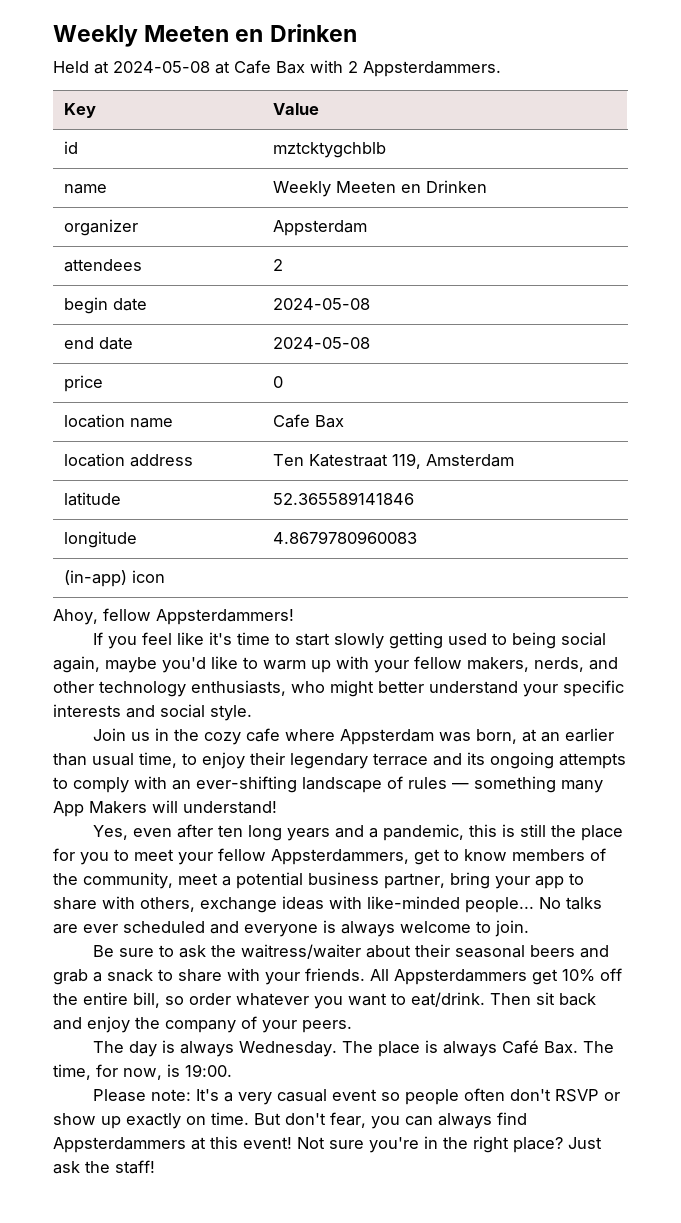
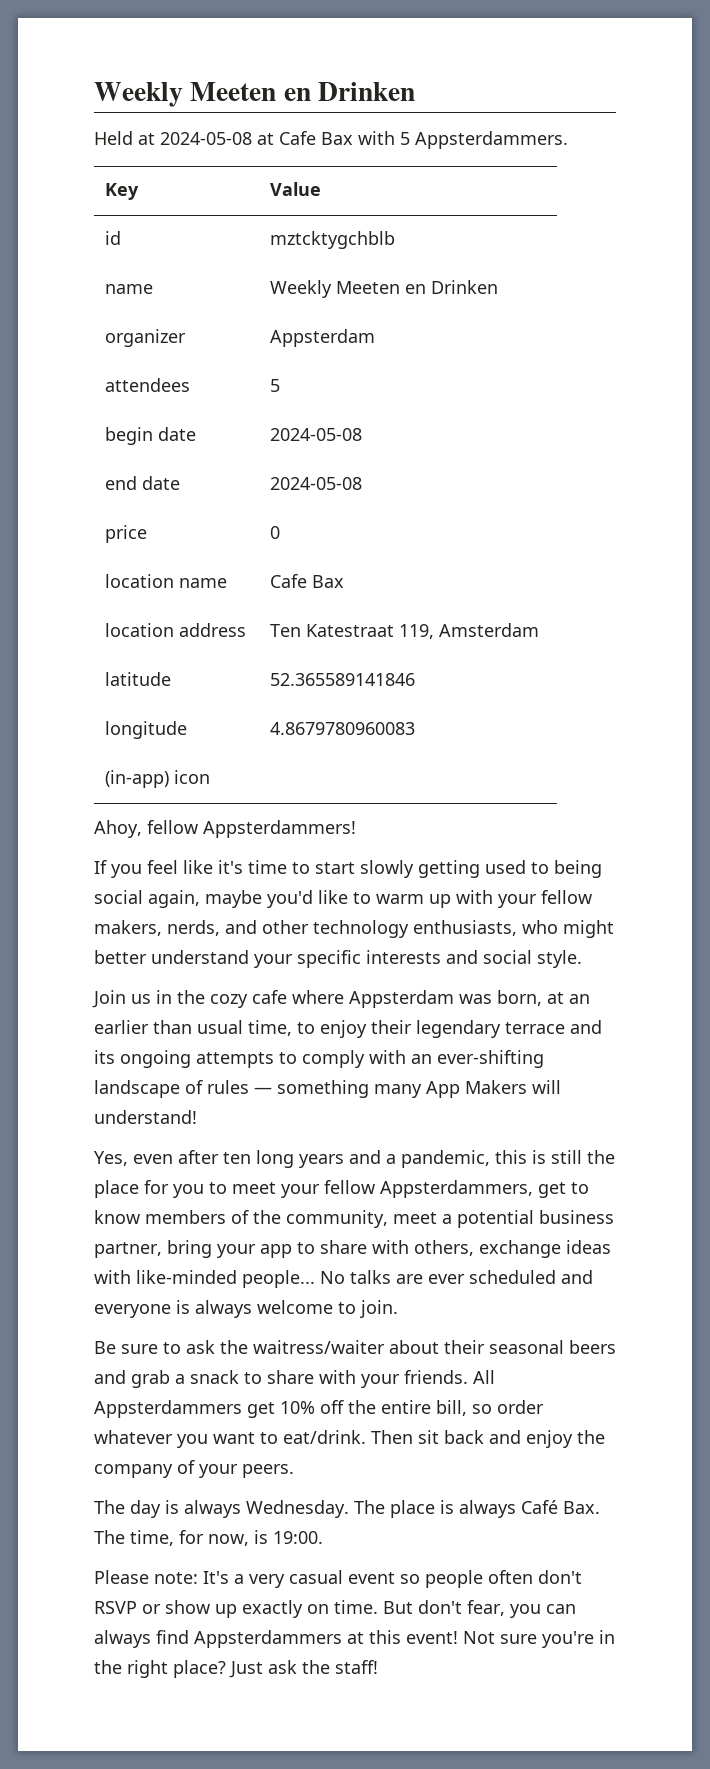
[348,61,358,73] 2 -> [400,132,410,145] 5
[273,259,284,271] 2 -> [270,379,281,392] 5

